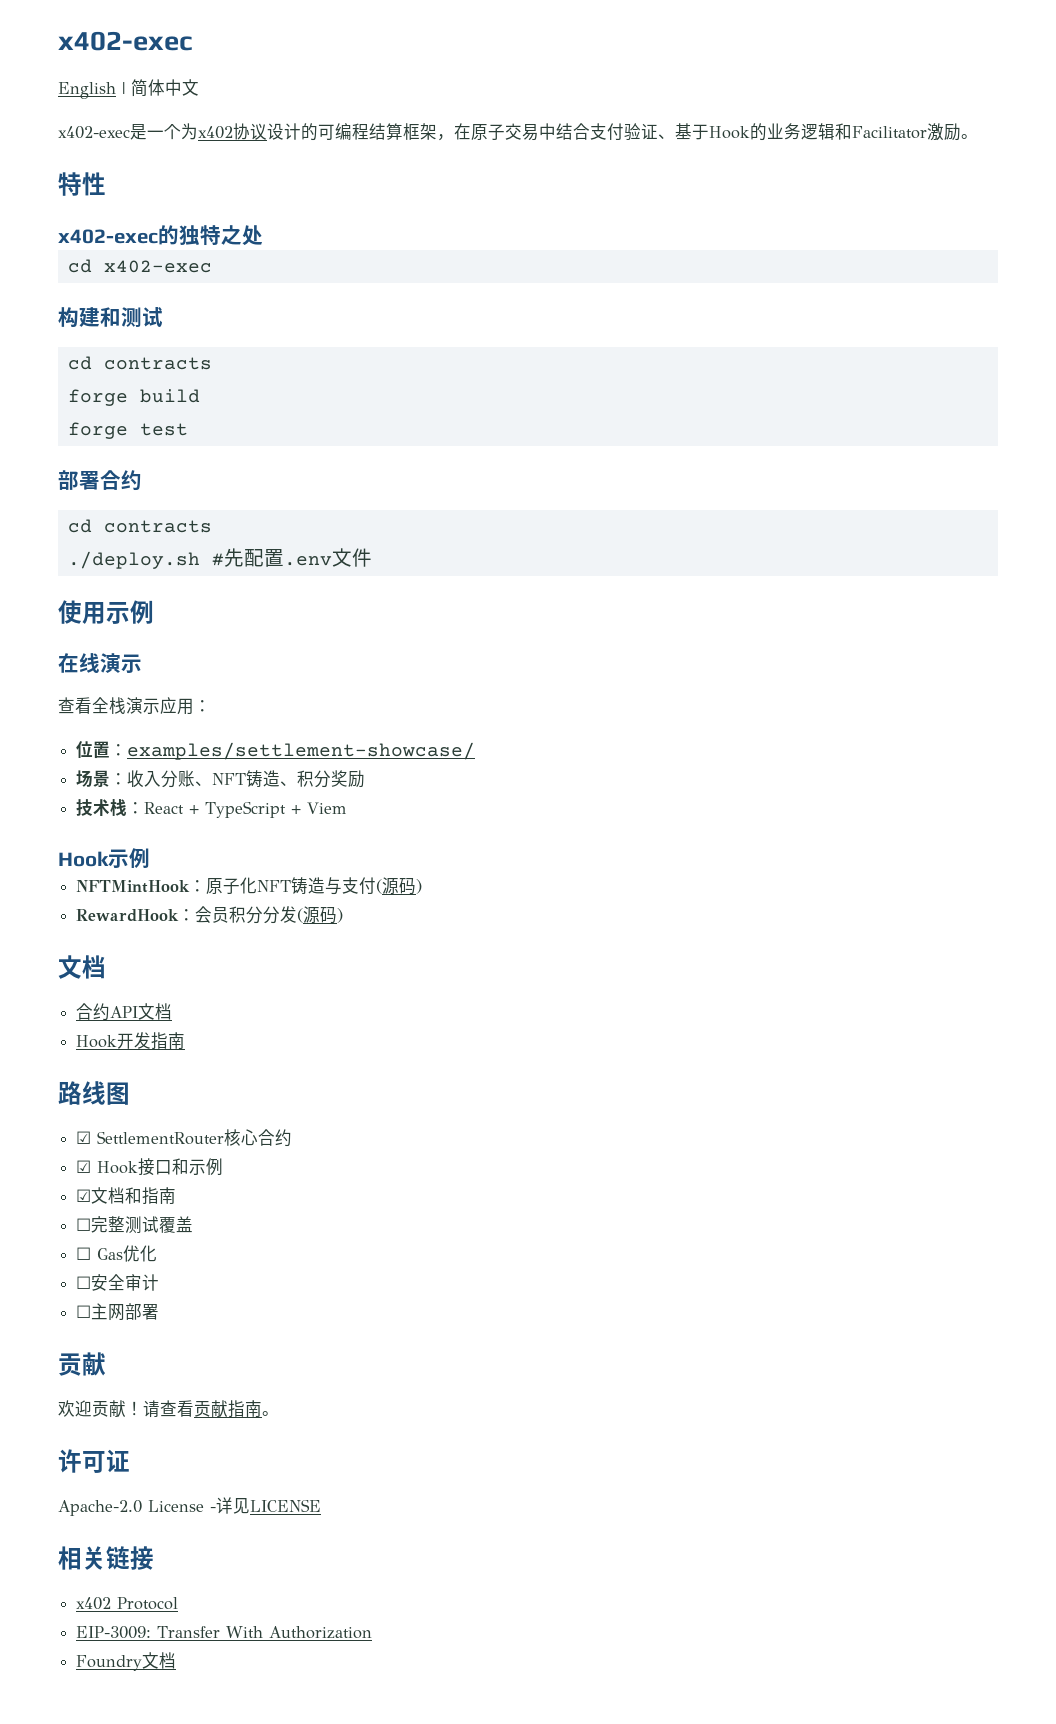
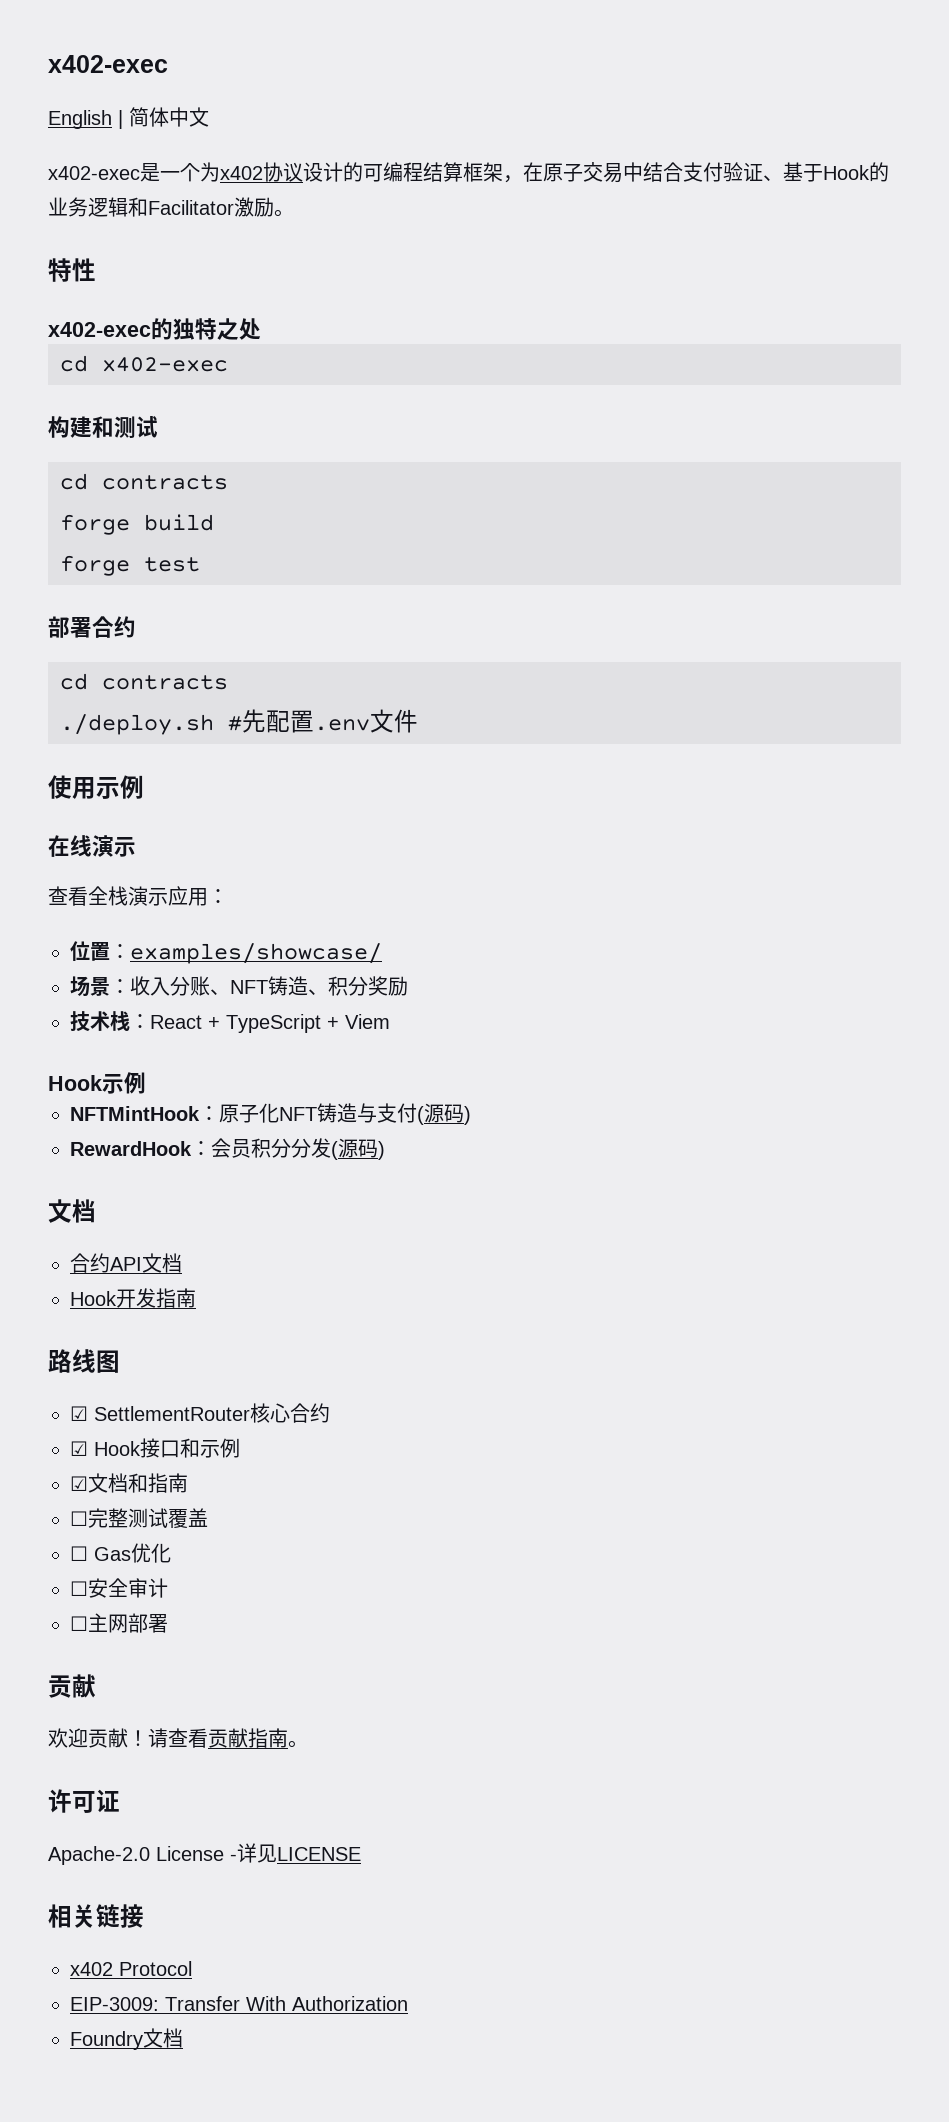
[127,742,476,760] examples/settlement-showcase/ -> [130,943,382,964] examples/showcase/

